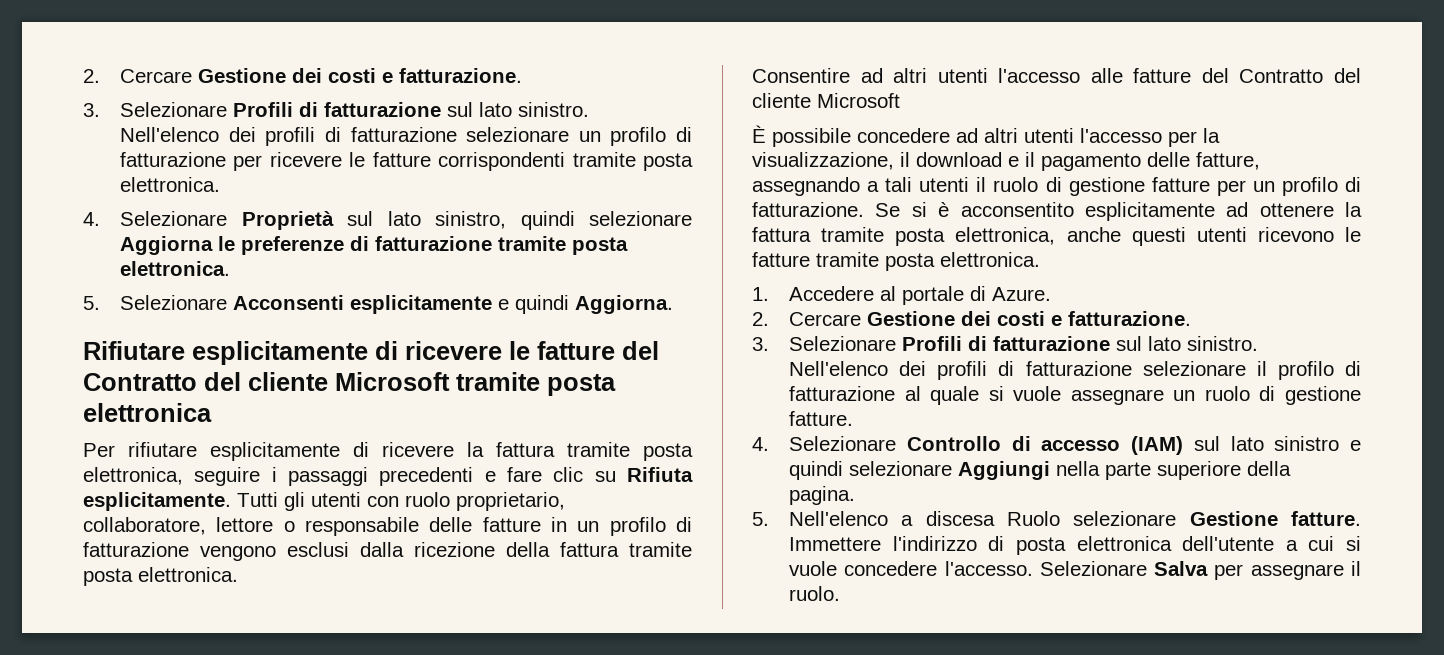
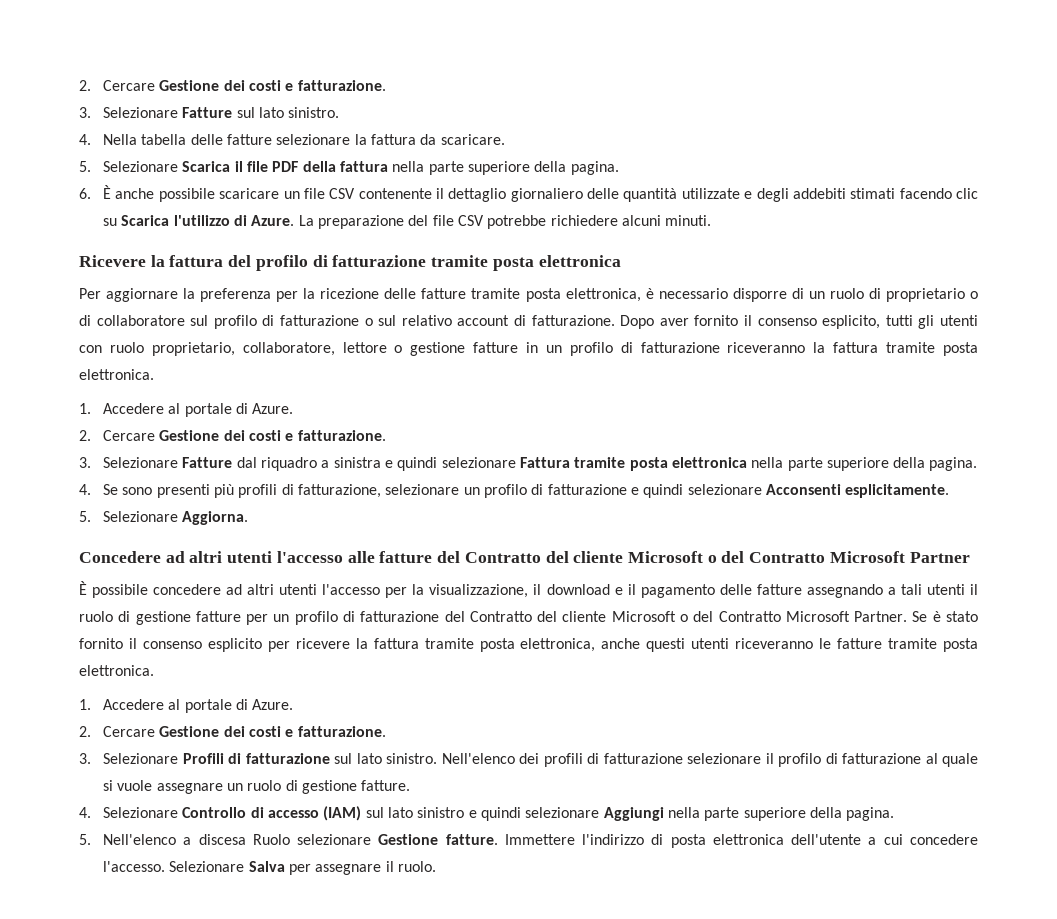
[83,68,523,83] [83,102,590,117] [120,127,692,146] [120,152,693,171] [120,177,221,192] [83,211,692,230] [120,236,629,255] [120,261,231,276] [83,295,674,314] [83,341,659,365] [83,372,616,396] [83,403,212,422] [83,442,693,461] [83,467,693,486] [83,492,278,511] 2. Cercare Gestione dei costi e fatturazione. // 3. Selezionare Profili di fatturazione sul lato sinistro. Nell'elenco dei profili di fatturazione selezionare un profilo di fatturazione per ricevere le fatture corrispondenti tramite posta elettronica. // 4. Selezionare Proprietà sul lato sinistro, quindi selezionare Aggiorna le preferenze di fatturazione tramite posta elettronica. // 5. Selezionare Acconsenti esplicitamente e quindi Aggiorna. // Rifiutare esplicitamente di ricevere le fatture del Contratto del cliente Microsoft tramite posta elettronica // Per rifiutare esplicitamente di ricevere la fattura tramite posta elettronica, seguire i passaggi precedenti e fare clic su Rifiuta esplicitamente. Tutti -> [79,80,386,91] [79,107,340,118] [79,134,505,145] [79,161,619,175] [79,185,978,202] [103,215,712,229] [79,255,621,271] [79,288,978,302] [79,315,913,329] 2. Cercare Gestione dei costi e fatturazione. // 3. Selezionare Fatture sul lato sinistro. // 4. Nella tabella delle fatture selezionare la fattura da scaricare. // 5. Selezionare Scarica il file PDF della fattura nella parte superiore della pagina. // 6. È anche possibile scaricare un file CSV contenente il dettaglio giornaliero delle quantità utilizzate e degli addebiti stimati facendo clic su Scarica l'utilizzo di Azure. La preparazione del file CSV potrebbe richiedere alcuni minuti. // Ricevere la fattura del profilo di fatturazione tramite posta elettronica // Per aggiornare la preferenza per la ricezione delle fatture tramite posta elettronica, è necessario disporre di un ruolo di proprietario o di collaboratore sul profilo di fatturazione o sul relativo account di fatturazione. Dopo aver fornito il consenso esplicito, tutti
[305,517,473,536] responsabile delle -> [410,342,466,356] gestione
[200,542,550,561] vengono esclusi dalla ricezione della -> [727,342,826,353] riceveranno la
[752,68,850,83] Consentire -> [79,403,294,417] [79,430,386,441] [79,457,978,471] [79,484,950,498] [79,511,249,525] [79,551,161,563] 1. Accedere al portale di Azure. // 2. Cercare Gestione dei costi e fatturazione. // 3. Selezionare Fatture dal riquadro a sinistra e quindi selezionare Fattura tramite posta elettronica nella parte superiore della pagina. // 4. Se sono presenti più profili di fatturazione, selezionare un profilo di fatturazione e quindi selezionare Acconsenti esplicitamente. // 5. Selezionare Aggiorna. // Concedere
(900, 100) none -> [707,551,970,563] o del Contratto Microsoft Partner
[1196,152,1260,170] fatture, -> [756,584,802,595] fatture
[752,202,1334,221] fatturazione. Se si è acconsentito esplicitamente ad ottenere -> [360,611,979,622] [79,638,350,652] fatturazione del Contratto del cliente Microsoft o del Contratto Microsoft Partner. Se è stato fornito il consenso esplicito per ricevere
[1257,227,1334,242] ricevono -> [735,638,814,649] riceveranno
[1346,536,1361,551] [789,561,838,576] si vuole -> (903, 839) none

